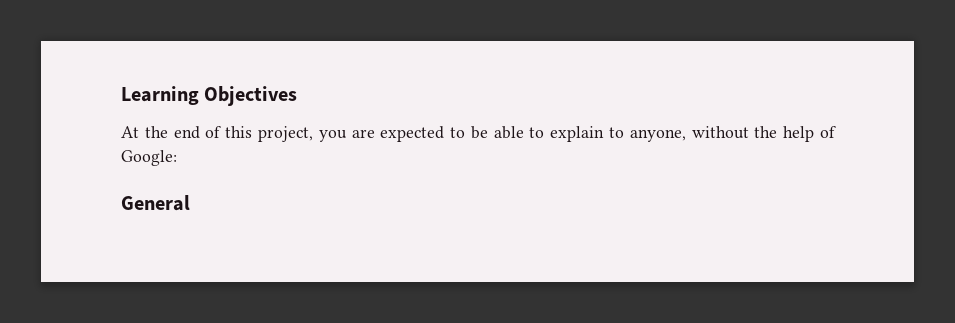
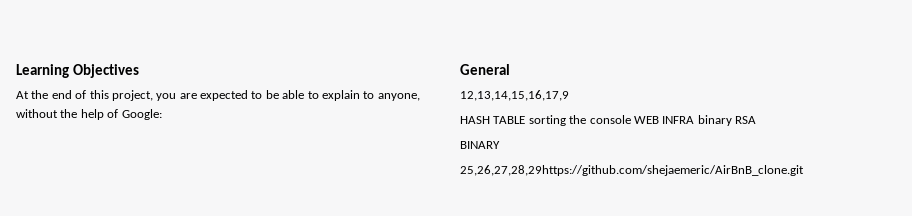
(190, 203) none -> [460,90,569,101] [460,115,756,126] [460,141,500,149] [460,165,804,176] // 12,13,14,15,16,17,9 // HASH TABLE sorting the console WEB INFRA binary RSA // BINARY // 25,26,27,28,29https://github.com/shejaemeric/AirBnB_clone.git

